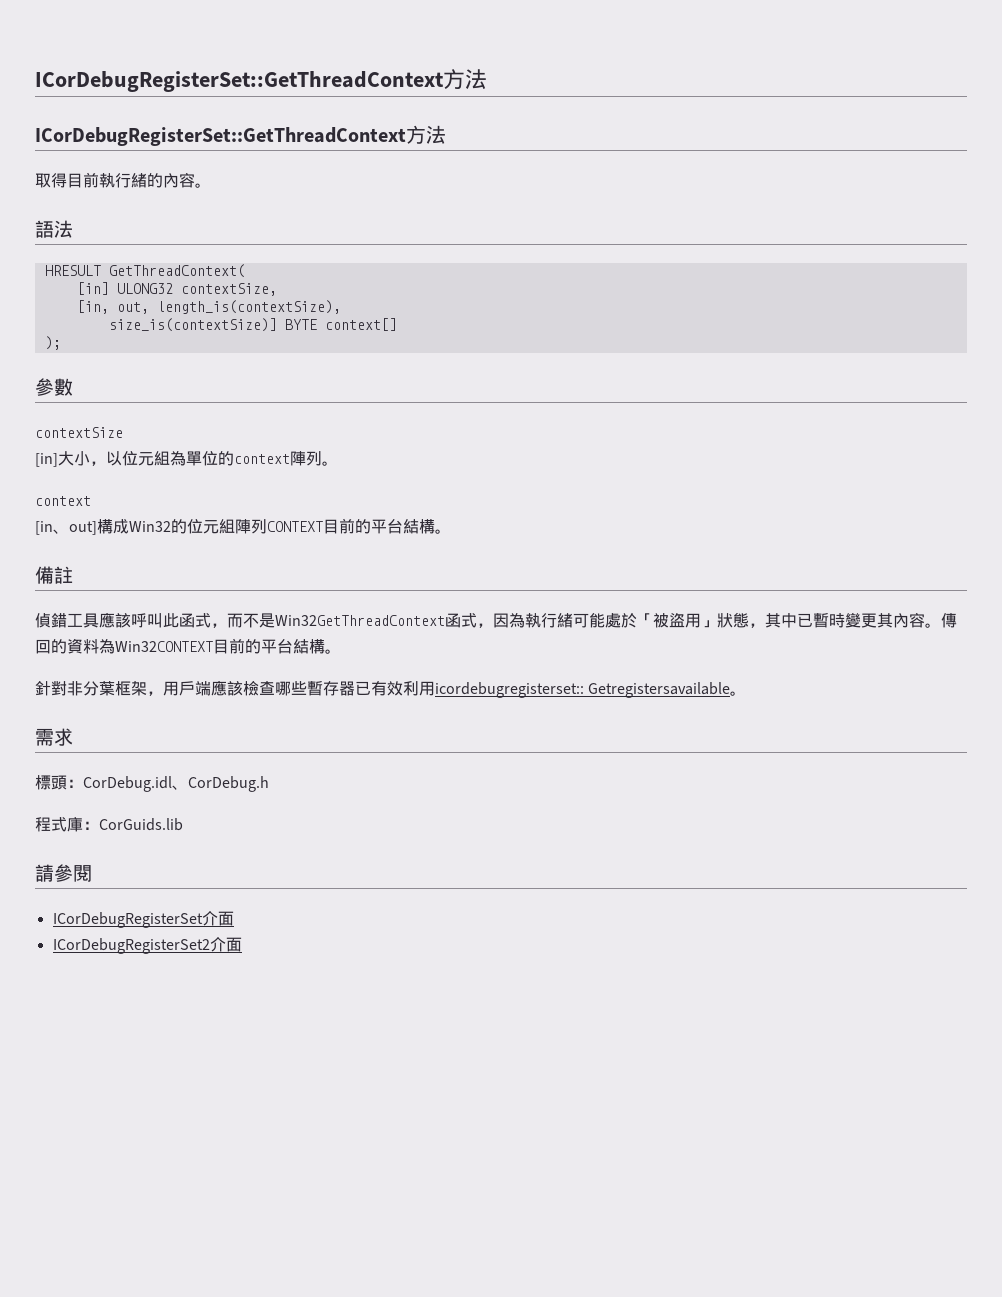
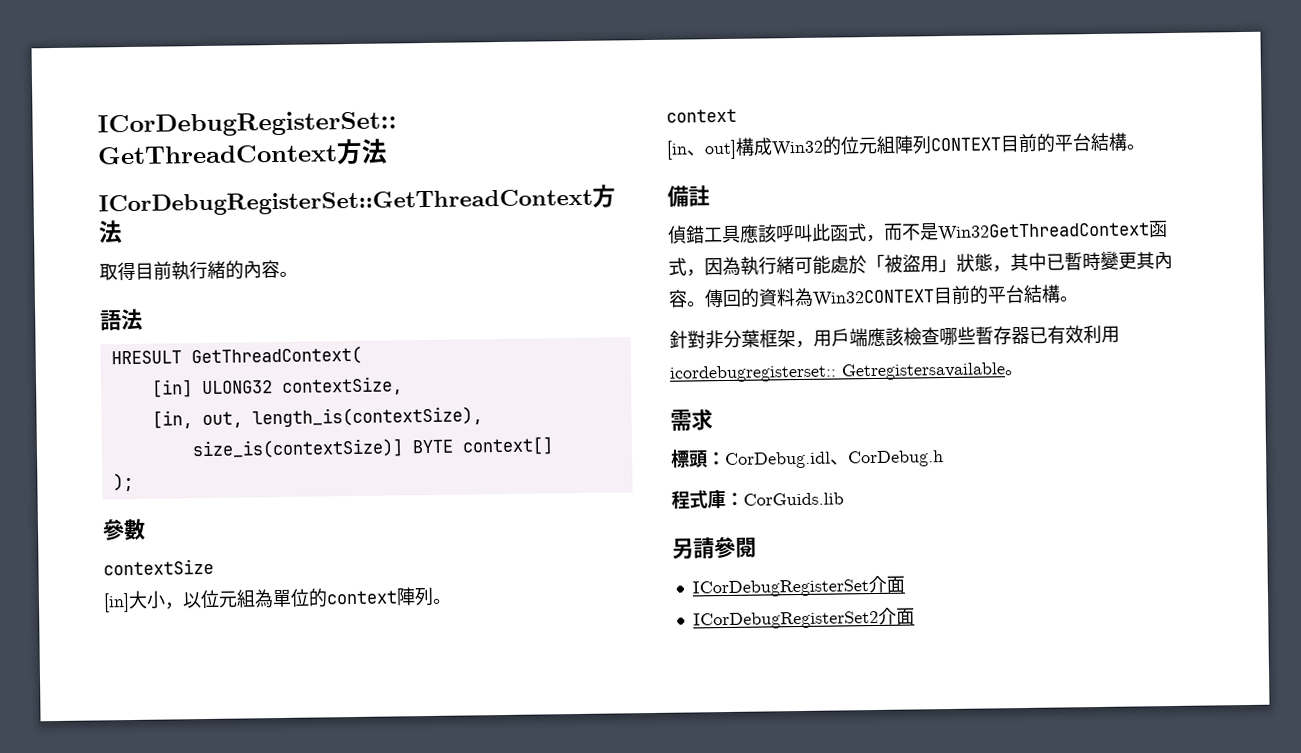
(183, 824) none -> [672,538,694,560] 另

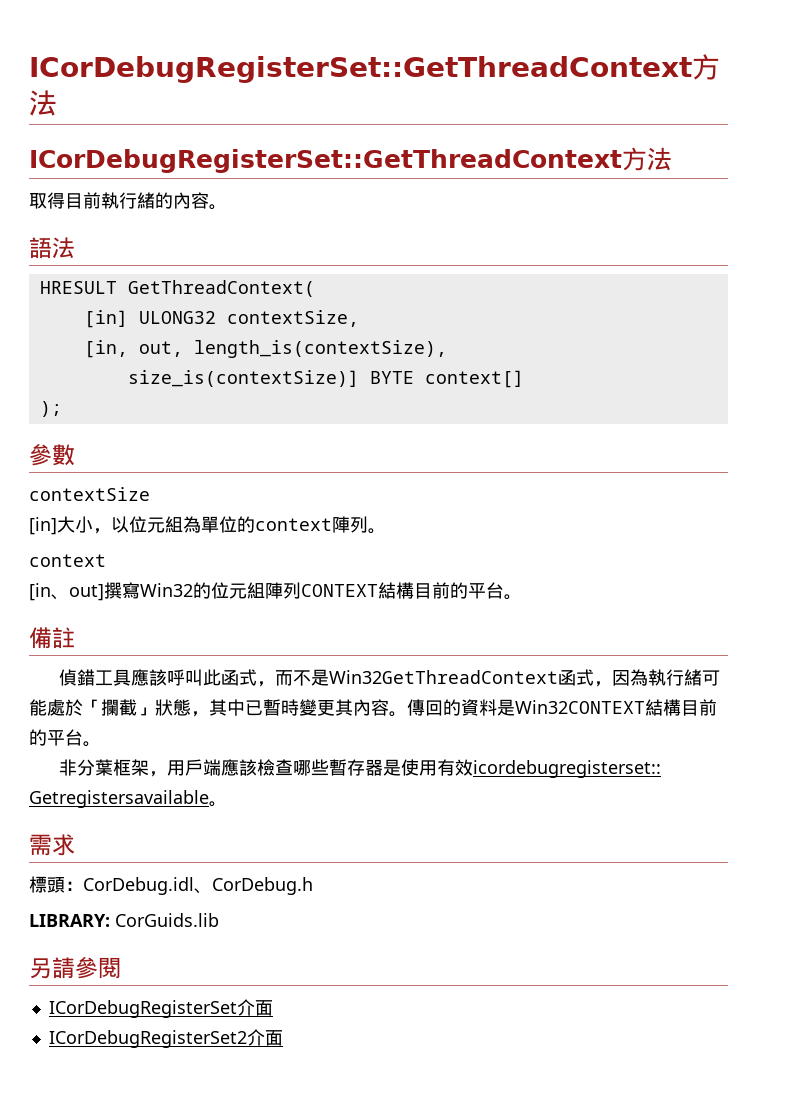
[735,137,773,156] 構成 -> [104,582,140,599] 撰寫
[1000,132,1128,153] 目前的平台結構 -> [378,582,504,599] 結構目前的平台
[884,254,939,273] 被盜用 -> [101,699,137,716] 攔截
[794,284,1079,308] [669,330,706,349] 為Win32CONTEXT目前的平台結構。 // 針對 -> [497,699,717,716] [29,729,101,747] 是Win32CONTEXT結構目前的平台。 //
[1029,324,1120,345] 已有效利用 -> [383,759,474,776] 是使用有效
[671,489,744,510] 程式庫： -> [29,914,110,927] LIBRARY:

